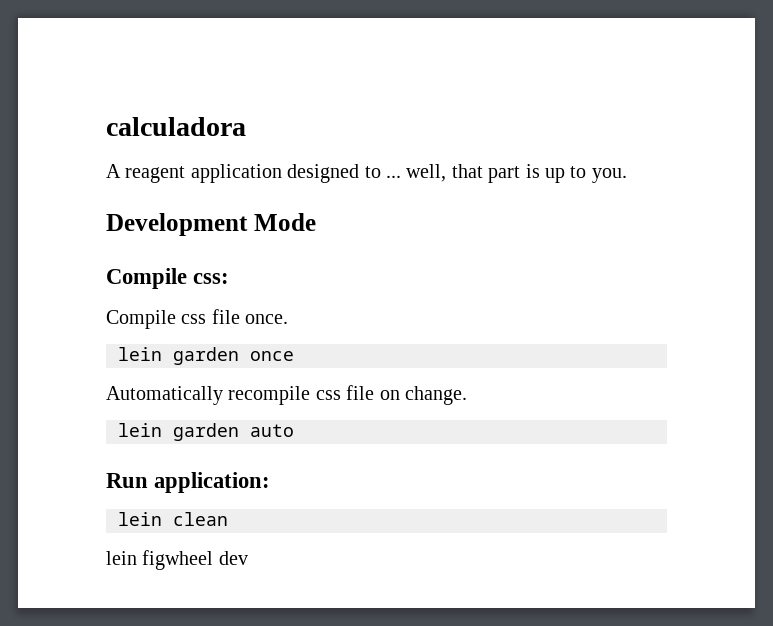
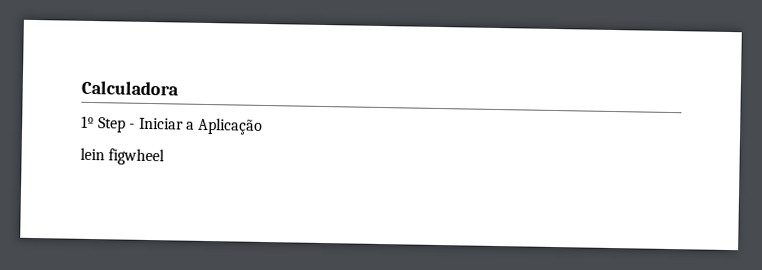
[106,117,246,136] [106,164,627,183] [106,213,316,236] [106,268,230,289] [106,309,289,329] [118,347,294,365] [106,385,467,405] [118,423,294,441] [106,472,271,493] [118,512,228,526] calculadora // A reagent application designed to ... well, that part is up to you. // Development Mode // Compile css: // Compile css file once. // lein garden once // Automatically recompile css file on change. // lein garden auto // Run application: // lein clean -> [81,80,179,96] [81,115,263,135] Calculadora // 1º Step - Iniciar a Aplicação
[218,551,248,565] dev -> (166, 157) none

